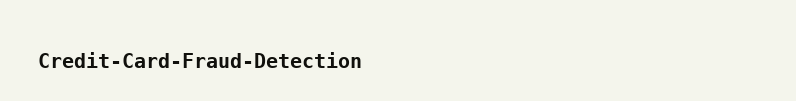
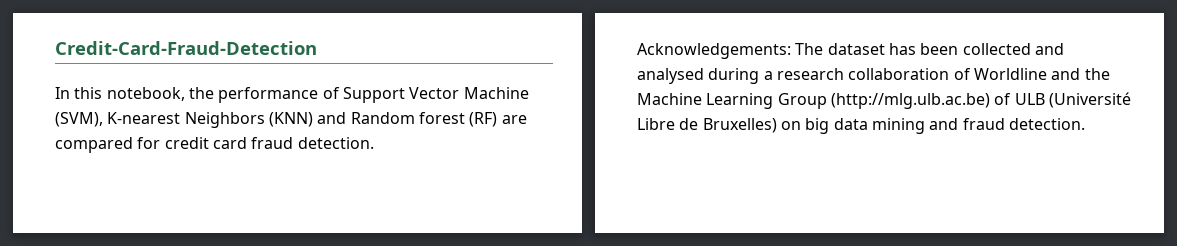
(362, 60) none -> [55,87,529,103] [55,112,527,128] [55,137,374,153] [637,43,1064,59] [637,68,1110,84] [637,92,1131,109] [637,118,1085,134] // In this notebook, the performance of Support Vector Machine (SVM), K-nearest Neighbors (KNN) and Random forest (RF) are compared for credit card fraud detection. // Acknowledgements: The dataset has been collected and analysed during a research collaboration of Worldline and the Machine Learning Group (http://mlg.ulb.ac.be) of ULB (Université Libre de Bruxelles) on big data mining and fraud detection.

